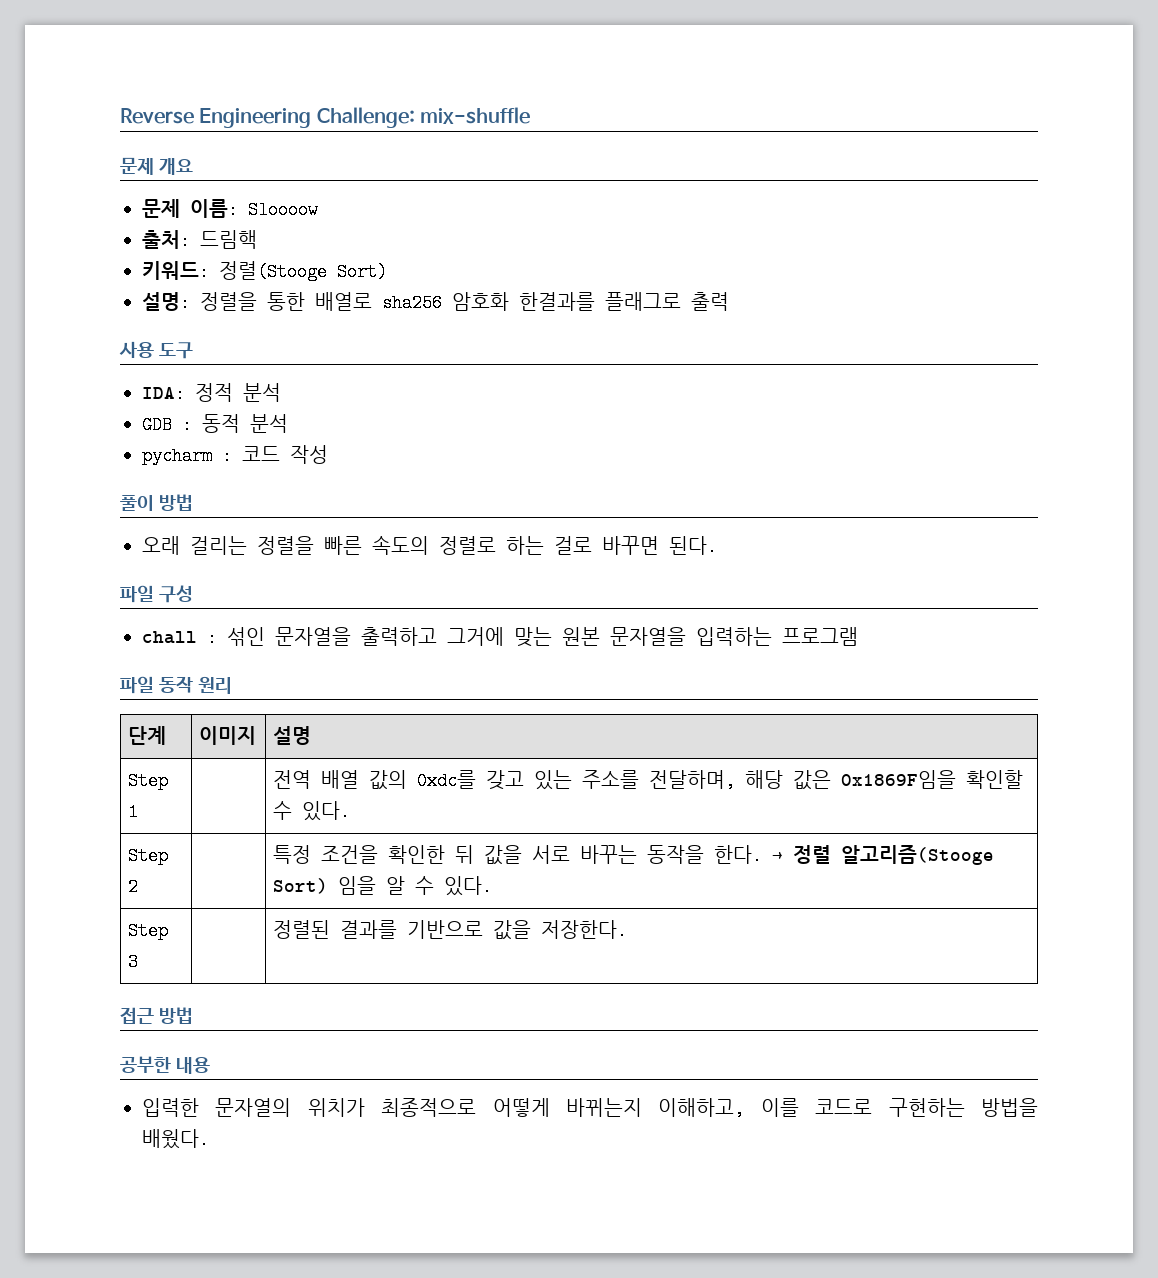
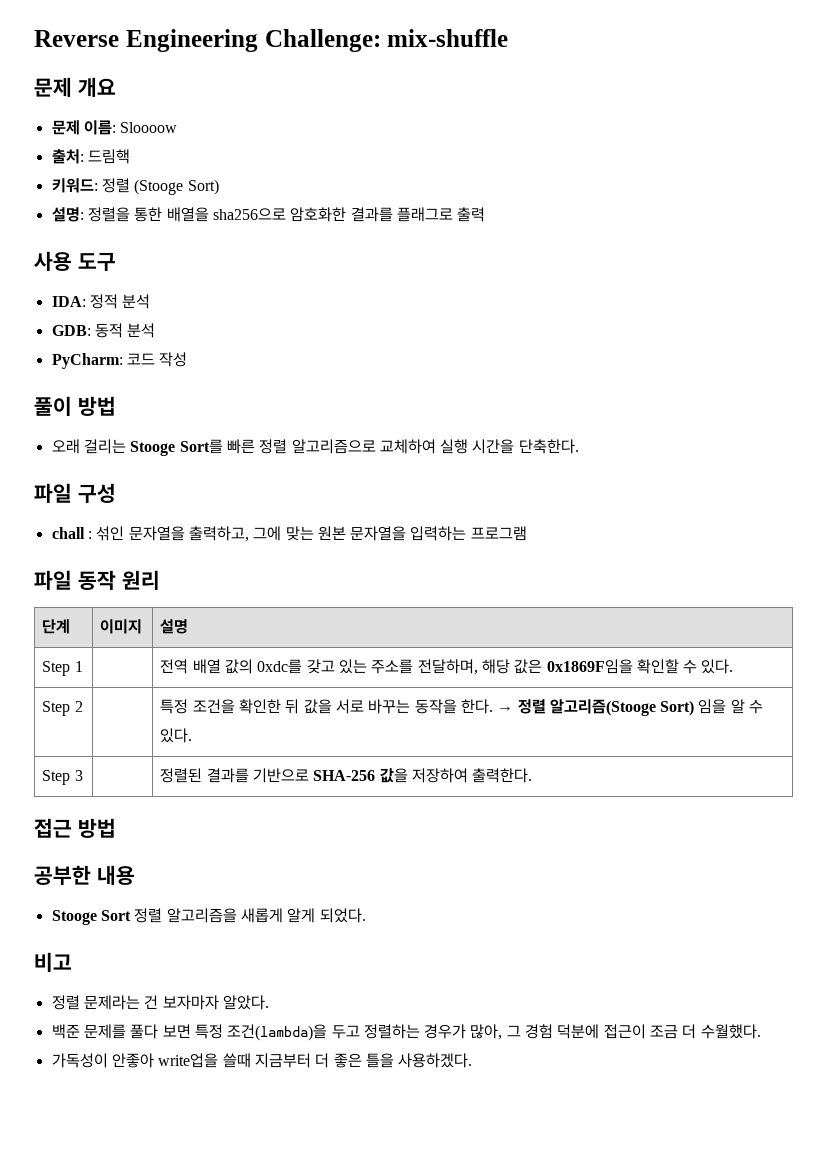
[219,261,327,281] 정렬(Stooge -> [101,178,184,195] 정렬 (Stooge
[315,292,595,312] 배열로 sha256 암호화 한결과를 -> [166,207,393,222] 배열을 sha256으로 암호화한 결과를
[142,416,192,434] GDB : -> [51,325,91,336] GDB:
[142,447,232,465] pycharm : -> [51,353,123,369] PyCharm:
[257,535,717,556] 정렬을 빠른 속도의 정렬로 하는 걸로 바꾸면 된다. -> [130,439,579,456] Stooge Sort를 빠른 정렬 알고리즘으로 교체하여 실행 시간을 단축한다.
[361,627,504,646] 출력하고 그거에 -> [188,526,282,542] 출력하고, 그에
[493,920,628,940] 값을 저장한다. -> [313,768,533,783] SHA-256 값을 저장하여 출력한다.
[142,1098,1038,1118] [142,1129,209,1149] 입력한 문자열의 위치가 최종적으로 어떻게 바뀌는지 이해하고, 이를 코드로 구현하는 방법을 배웠다. -> [51,908,366,925] [34,952,72,972] [51,995,269,1010] [51,1024,761,1041] [51,1053,473,1068] Stooge Sort 정렬 알고리즘을 새롭게 알게 되었다. // 비고 // 정렬 문제라는 건 보자마자 알았다. // 백준 문제를 풀다 보면 특정 조건(lambda)을 두고 정렬하는 경우가 많아, 그 경험 덕분에 접근이 조금 더 수월했다. // 가독성이 안좋아 write업을 쓸때 지금부터 더 좋은 틀을 사용하겠다.

